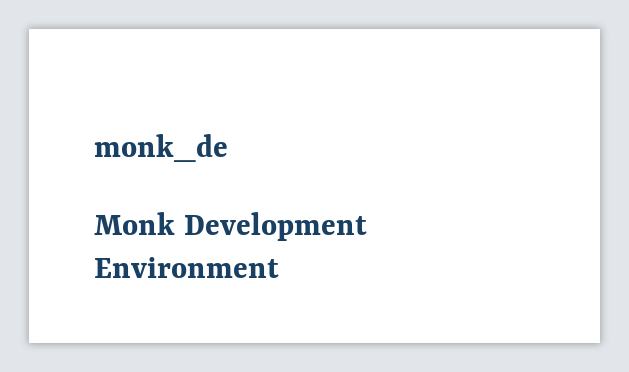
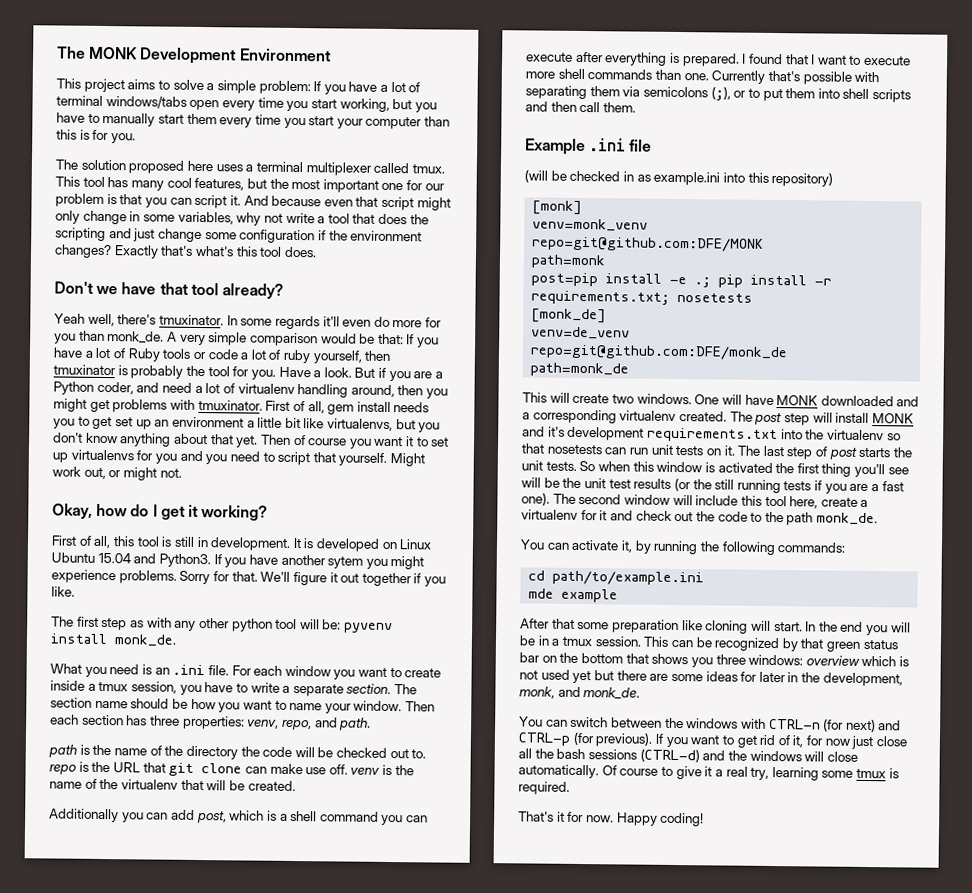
[94,134,228,162] [94,212,175,235] monk_de // Monk -> [57,46,139,60] The MONK
(279, 267) none -> [56,78,421,95] [56,95,437,113] [56,112,451,130] [56,129,136,144] [55,159,445,176] [55,176,445,193] [55,193,451,211] [55,210,429,226] [55,227,423,244] [54,244,317,259] [54,281,284,299] [54,313,443,330] [54,330,440,348] [53,347,391,364] [53,364,444,382] [53,381,449,399] [53,398,430,415] [53,416,441,433] [53,432,450,449] [52,449,426,467] [52,466,182,481] [52,503,269,521] [51,535,433,552] [51,552,425,570] [51,569,447,587] [51,586,75,597] [51,616,394,634] [50,633,177,647] [50,663,442,680] [50,680,418,697] [50,697,436,714] [50,714,372,731] [48,744,427,760] [49,761,414,776] [49,778,296,792] [49,808,429,826] [526,51,912,67] [525,68,880,85] [525,85,912,103] [525,101,636,113] [525,138,653,156] [524,169,834,187] [532,200,583,215] [532,218,649,232] [532,236,765,252] [531,254,607,269] [531,272,833,288] [531,290,754,305] [531,308,607,324] [531,326,631,340] [530,344,789,361] [530,362,630,377] [522,392,920,407] [522,409,914,426] [522,426,901,443] [521,443,914,460] [521,460,909,478] [521,477,904,494] [521,492,869,509] [521,509,879,526] [520,539,847,556] [528,570,705,586] [528,588,619,603] [520,618,911,636] [519,635,898,652] [519,652,910,668] [519,669,903,687] [519,686,641,700] [519,716,902,733] [518,731,908,750] [518,748,858,763] [518,764,899,781] [518,781,570,795] [518,811,705,827] // This project aims to solve a simple problem: If you have a lot of terminal windows/tabs open every time you start working, but you have to manually start them every time you start your computer than this is for you. // The solution proposed here uses a terminal multiplexer called tmux. This tool has many cool features, but the most important one for our problem is that you can script it. And because even that script might only change in some variables, why not write a tool that does the scripting and just change some configuration if the environment changes? Exactly that's what's this tool does. // Don't we have that tool already? // Yeah well, there's tmuxinator. In some regards it'll even do more for you than monk_de. A very simple comparison would be that: If you have a lot of Ruby tools or code a lot of ruby yourself, then tmuxinator is probably the tool for you. Have a look. But if you are a Python coder, and need a lot of virtualenv handling around, then you might get problems with tmuxinator. First of all, gem install needs you to get set up an environment a little bit like virtualenvs, but you don't know anything about that yet. Then of course you want it to set up virtualenvs for you and you need to script that yourself. Might work out, or might not. // Okay, how do I get it working? // First of all, this tool is still in development. It is developed on Linux Ubuntu 15.04 and Python3. If you have another sytem you might experience problems. Sorry for that. We'll figure it out together if you like. // The first step as with any other python tool will be: pyvenv install monk_de. // What you need is an .ini file. For each window you want to create inside a tmux session, you have to write a separate section. The section name should be how you want to name your window. Then each section has three properties: venv, repo, and path. // path is the name of the directory the code will be checked out to. repo is the URL that git clone can make use off. venv is the name of the virtualenv that will be created. // Additionally you can add post, which is a shell command you can execute after everything is prepared. I found that I want to execute more shell commands than one. Currently that's possible with separating them via semicolons (;), or to put them into shell scripts and then call them. // Example .ini file // (will be checked in as example.ini into this repository) // [monk] // venv=monk_venv // repo=git@github.com:DFE/MONK // path=monk // post=pip install -e .; pip install -r requirements.txt; nosetests // [monk_de] // venv=de_venv // repo=git@github.com:DFE/monk_de // path=monk_de // This will create two windows. One will have MONK downloaded and a corresponding virtualenv created. The post step will install MONK and it's development requirements.txt into the virtualenv so that nosetests can run unit tests on it. The last step of post starts the unit tests. So when this window is activated the first thing you'll see will be the unit test results (or the still running tests if you are a fast one). The second window will include this tool here, create a virtualenv for it and check out the code to the path monk_de. // You can activate it, by running the following commands: // cd path/to/example.ini // mde example // After that some preparation like cloning will start. In the end you will be in a tmux session. This can be recognized by that green status bar on the bottom that shows you three windows: overview which is not used yet but there are some ideas for later in the development, monk, and monk_de. // You can switch between the windows with CTRL-n (for next) and CTRL-p (for previous). If you want to get rid of it, for now just close all the bash sessions (CTRL-d) and the windows will close automatically. Of course to give it a real try, learning some tmux is required. // That's it for now. Happy coding!

